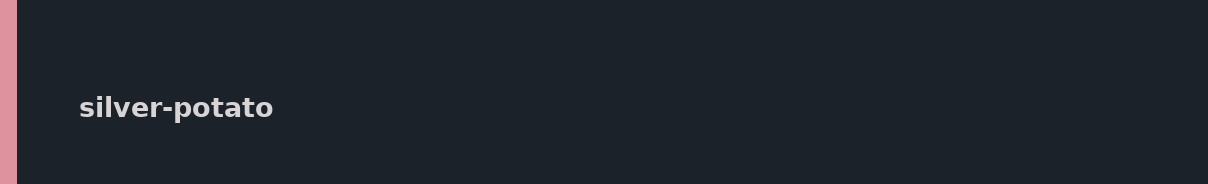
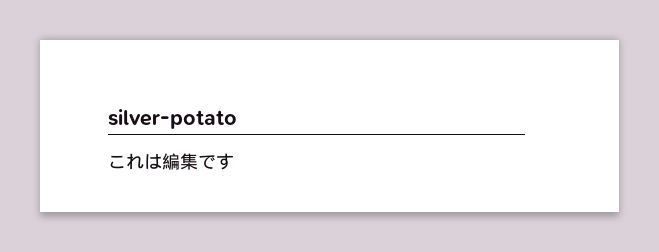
(274, 109) none -> [108,153,234,170] // これは編集です

